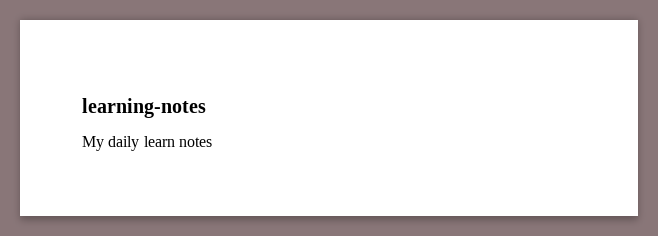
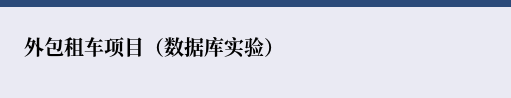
[82,98,206,118] [82,136,212,151] learning-notes // My daily learn notes -> [24,36,284,58] 外包租车项目（数据库实验）

